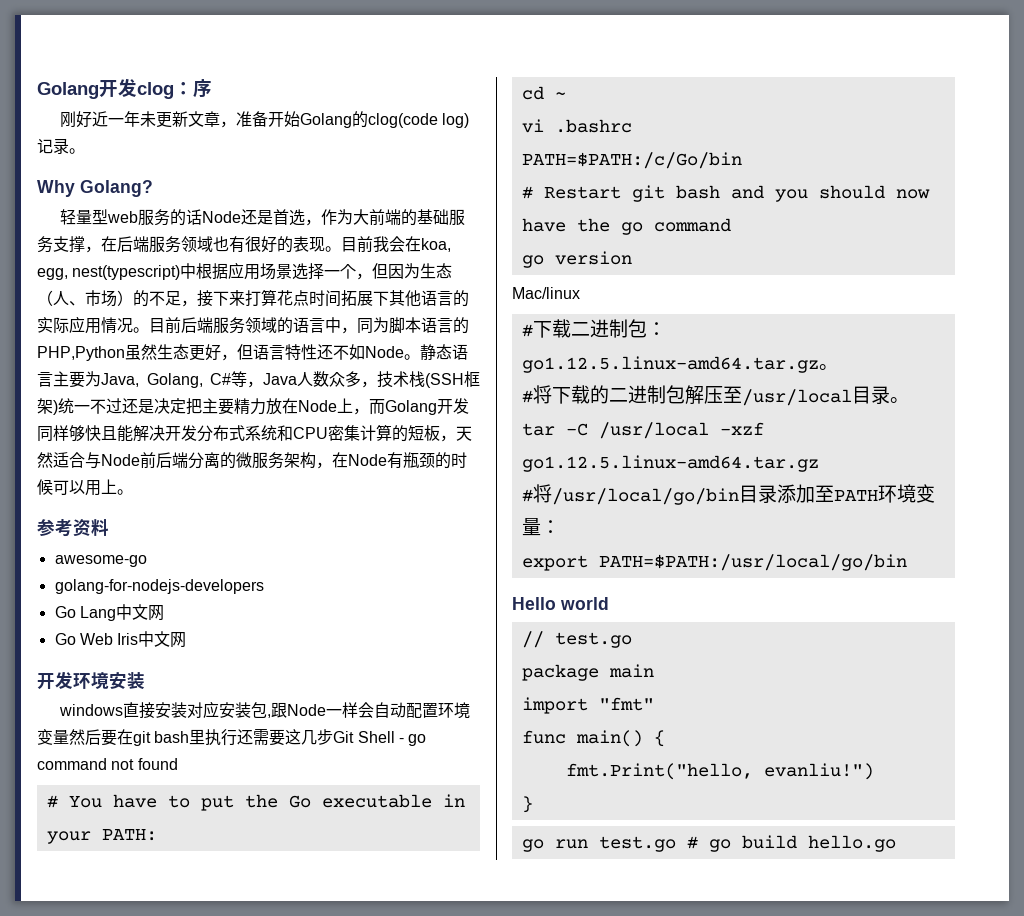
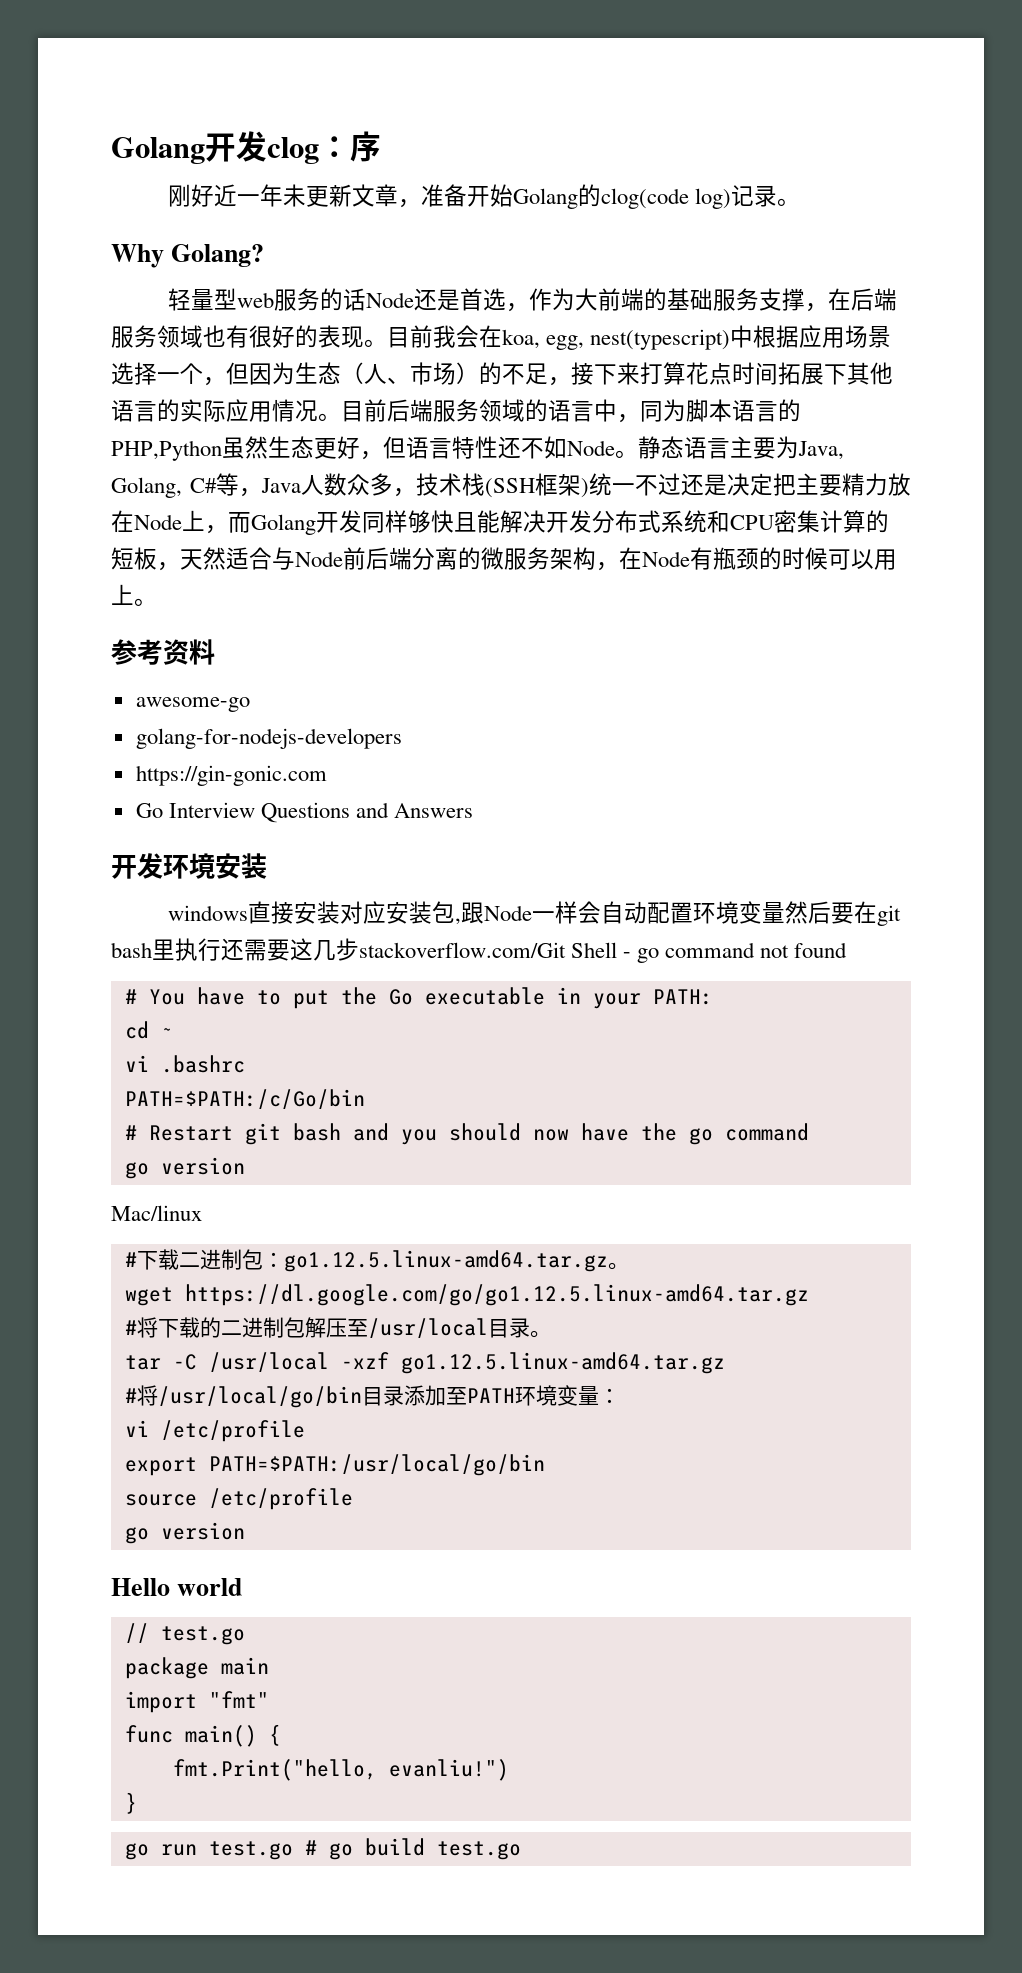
[54,604,164,621] [54,631,187,648] Go Lang中文网 // Go Web Iris中文网 -> [135,765,327,786] [135,802,474,823] https://gin-gonic.com // Go Interview Questions and Answers
[333,731,355,743] Git -> [359,942,566,958] stackoverflow.com/Git
(838, 367) none -> [124,1284,809,1306] // wget https://dl.google.com/go/go1.12.5.linux-amd64.tar.gz
(560, 527) none -> [124,1420,305,1442] // vi /etc/profile
(907, 562) none -> [124,1488,353,1510] [124,1522,245,1544] // source /etc/profile // go version
[807,835,896,852] hello.go -> [436,1841,521,1860] test.go

